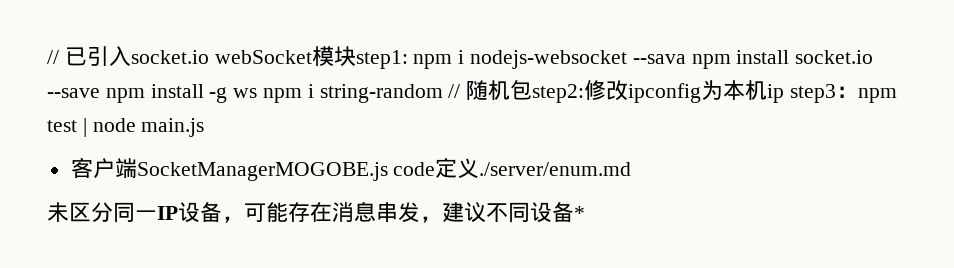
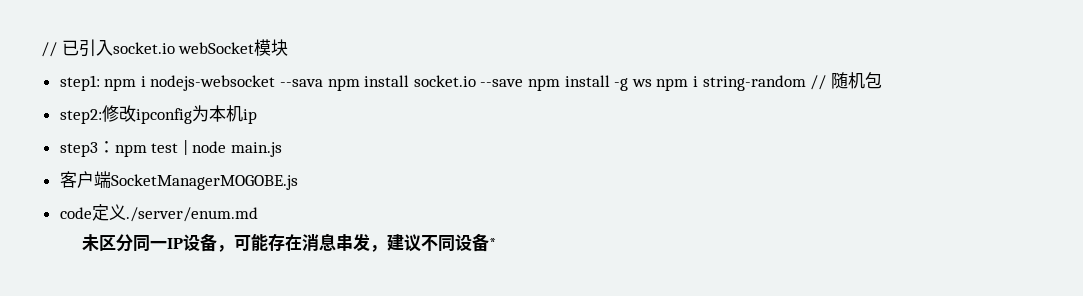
(356, 56) none -> (289, 47) //
(533, 90) none -> (882, 80) //
(785, 93) none -> (257, 116) //
(388, 171) none -> (298, 182) //

